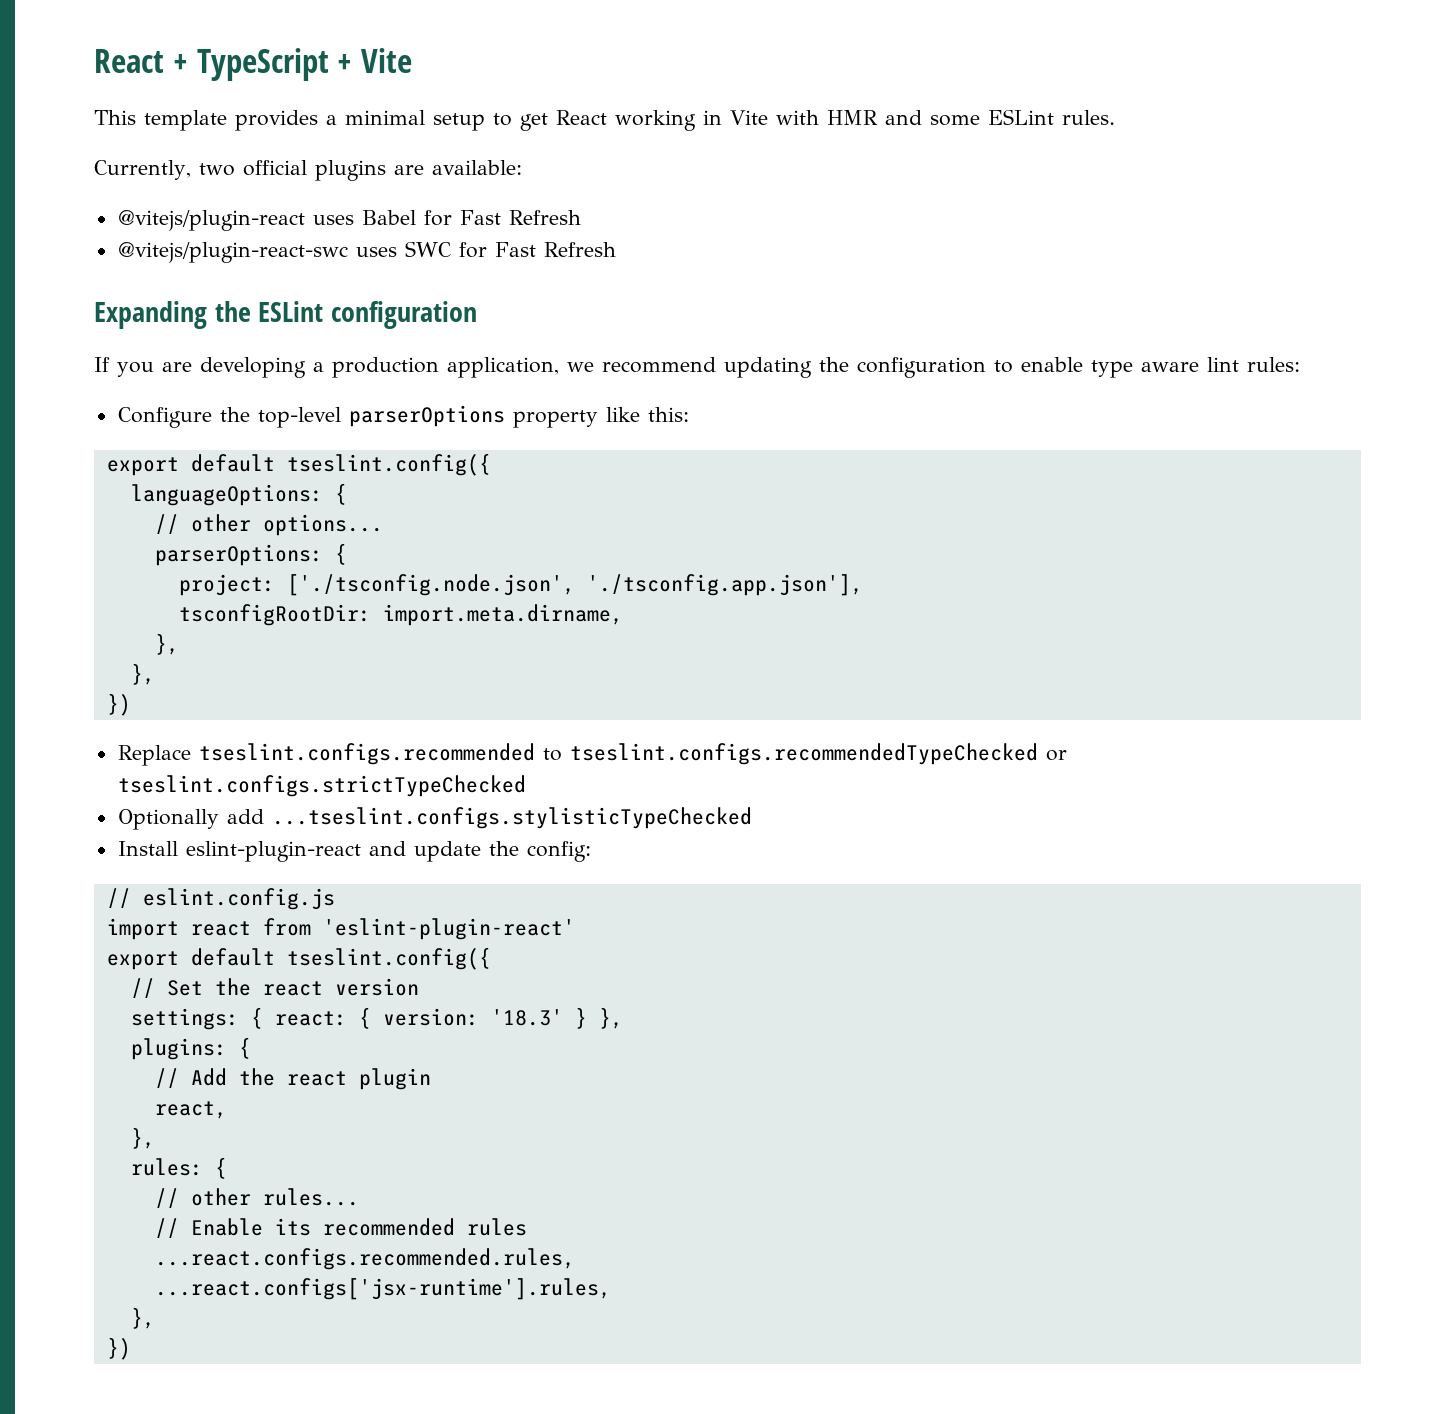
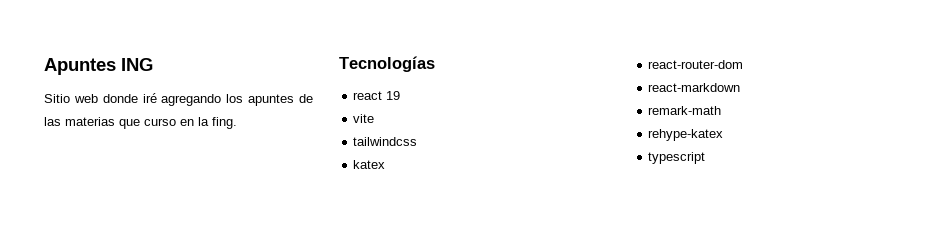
[94,48,413,81] [94,109,1115,131] [94,160,522,181] [117,210,581,231] [117,241,616,263] [94,301,477,329] [94,357,1300,378] [117,405,689,428] [106,453,491,476] [130,483,347,506] [154,514,383,536] [154,543,347,566] [178,574,863,596] [178,604,623,626] [154,633,179,655] [130,663,155,685] [106,693,131,716] [117,743,1067,766] [117,775,526,797] [117,807,752,830] [117,841,591,862] [106,888,335,910] [106,918,575,940] [106,947,491,970] [130,978,419,998] [130,1007,623,1030] [130,1037,251,1060] [154,1068,431,1090] [154,1101,227,1119] [130,1127,155,1149] [130,1157,227,1179] [154,1188,359,1208] [154,1218,527,1238] [154,1248,575,1270] [154,1278,611,1300] [130,1307,155,1329] [106,1337,131,1360] React + TypeScript + Vite // This template provides a minimal setup to get React working in Vite with HMR and some ESLint rules. // Currently, two official plugins are available: // @vitejs/plugin-react uses Babel for Fast Refresh // @vitejs/plugin-react-swc uses SWC for Fast Refresh // Expanding the ESLint configuration // If you are developing a production application, we recommend updating the configuration to enable type aware lint rules: // Configure the top-level parserOptions property like this: // export default tseslint.config({ // languageOptions: { // // other options... // parserOptions: { // project: ['./tsconfig.node.json', './tsconfig.app.json'], // tsconfigRootDir: import.meta.dirname, // }, // }, // }) // Replace tseslint.configs.recommended to tseslint.configs.recommendedTypeChecked or tseslint.configs.strictTypeChecked // Optionally add ...tseslint.configs.stylisticTypeChecked // Install eslint-plugin-react and update the config: // // eslint.config.js // import react from 'eslint-plugin-react' // export default tseslint.config({ // // Set the react version // settings: { react: { version: '18.3' } }, // plugins: { // // Add the react plugin // react, // }, // rules: { // // other rules... // // Enable its recommended rules // ...react.configs.recommended.rules, // ...react.configs['jsx-runtime'].rules, // }, // }) -> [44,58,153,75] [44,93,313,106] [44,117,237,129] [339,56,435,72] [353,91,401,100] [353,114,375,123] [353,137,418,146] [353,160,386,169] [648,60,744,69] [648,83,741,92] [648,106,722,115] [648,129,724,141] [648,152,706,164] Apuntes ING // Sitio web donde iré agregando los apuntes de las materias que curso en la fing. // Tecnologías // react 19 // vite // tailwindcss // katex // react-router-dom // react-markdown // remark-math // rehype-katex // typescript

